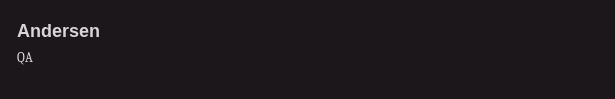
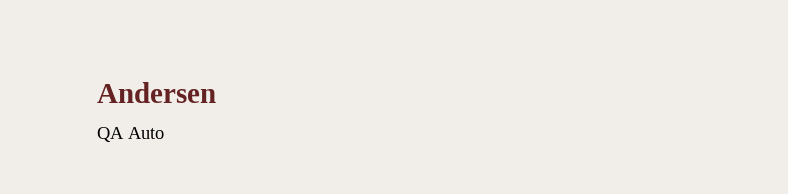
(33, 58) none -> [128,127,164,139] Auto

